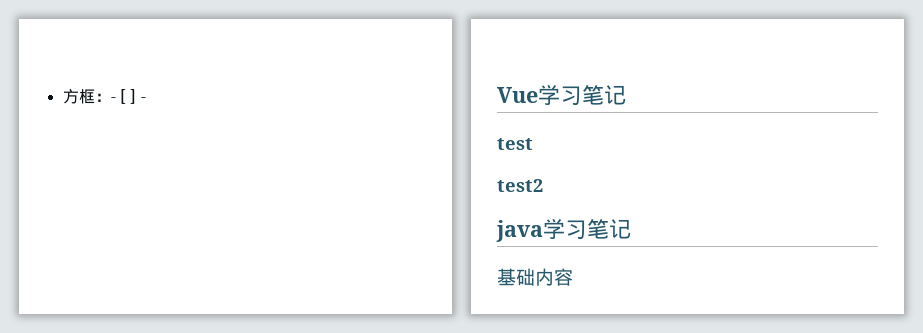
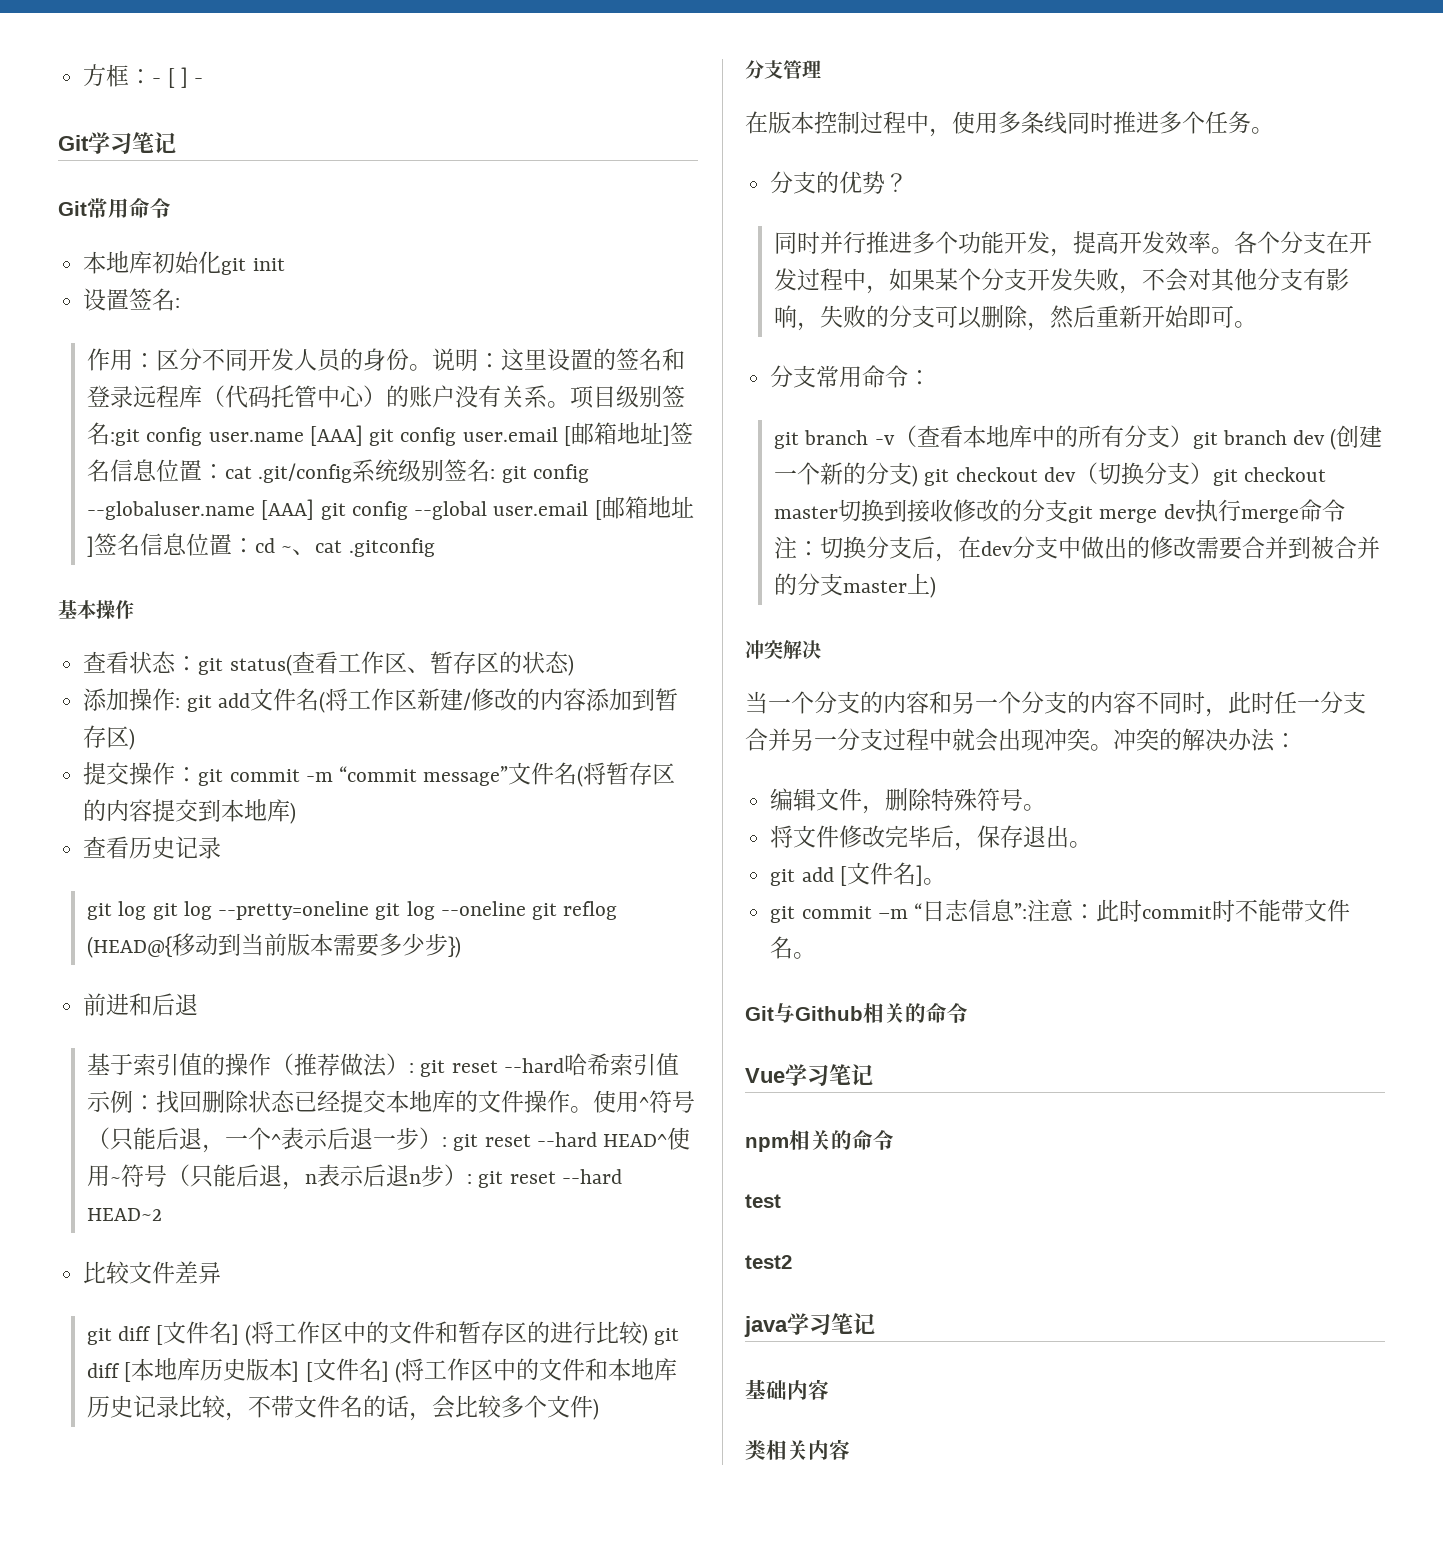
(146, 99) none -> [58,132,176,154] [58,198,171,218] [83,251,285,275] [83,288,181,311] [87,348,686,372] [87,385,686,409] [87,422,693,446] [87,459,589,483] [87,496,694,520] [87,533,435,557] [58,600,134,619] [83,651,574,676] [83,688,678,713] [83,725,136,750] [83,762,676,787] [83,799,297,824] [83,836,222,859] [87,901,618,920] [87,933,462,958] [83,993,199,1016] [87,1053,679,1077] [87,1090,696,1113] [87,1127,691,1153] [87,1164,622,1190] [87,1208,163,1221] [83,1261,222,1284] [87,1321,680,1346] [87,1358,677,1383] [87,1395,600,1421] [745,60,821,79] [745,111,1274,137] [770,171,909,194] [774,231,1373,257] [774,268,1350,294] [774,305,1258,331] [770,365,932,388] [774,425,1383,450] [774,462,1327,487] [774,499,1345,523] [774,536,1381,562] [774,573,937,598] [745,640,821,659] [745,691,1366,717] [745,728,1297,752] [770,788,1047,814] [770,825,1093,851] [770,862,946,886] [770,899,1350,923] [770,936,817,959] [745,1003,968,1023] // Git学习笔记 // Git常用命令 // 本地库初始化git init // 设置签名: // 作用：区分不同开发人员的身份。说明：这里设置的签名和登录远程库（代码托管中心）的账户没有关系。项目级别签名:git config user.name [AAA] git config user.email [邮箱地址]签名信息位置：cat .git/config系统级别签名: git config --globaluser.name [AAA] git config --global user.email [邮箱地址]签名信息位置：cd ~、cat .gitconfig // 基本操作 // 查看状态：git status(查看工作区、暂存区的状态) // 添加操作: git add文件名(将工作区新建/修改的内容添加到暂存区) // 提交操作：git commit -m “commit message”文件名(将暂存区的内容提交到本地库) // 查看历史记录 // git log git log --pretty=oneline git log --oneline git reflog (HEAD@{移动到当前版本需要多少步}) // 前进和后退 // 基于索引值的操作（推荐做法）: git reset --hard哈希索引值示例：找回删除状态已经提交本地库的文件操作。使用^符号（只能后退，一个^表示后退一步）: git reset --hard HEAD^使用~符号（只能后退，n表示后退n步）: git reset --hard HEAD~2 // 比较文件差异 // git diff [文件名] (将工作区中的文件和暂存区的进行比较) git diff [本地库历史版本] [文件名] (将工作区中的文件和本地库历史记录比较，不带文件名的话，会比较多个文件) // 分支管理 // 在版本控制过程中，使用多条线同时推进多个任务。 // 分支的优势？ // 同时并行推进多个功能开发，提高开发效率。各个分支在开发过程中，如果某个分支开发失败，不会对其他分支有影响，失败的分支可以删除，然后重新开始即可。 // 分支常用命令： // git branch -v（查看本地库中的所有分支）git branch dev (创建一个新的分支) git checkout dev（切换分支）git checkout master切换到接收修改的分支git merge dev执行merge命令注：切换分支后，在dev分支中做出的修改需要合并到被合并的分支master上) // 冲突解决 // 当一个分支的内容和另一个分支的内容不同时，此时任一分支合并另一分支过程中就会出现冲突。冲突的解决办法： // 编辑文件，删除特殊符号。 // 将文件修改完毕后，保存退出。 // git add [文件名]。 // git commit –m “日志信息”:注意：此时commit时不能带文件名。 // Git与Github相关的命令
(626, 95) none -> [745,1130,894,1152] // npm相关的命令
(573, 277) none -> [745,1439,850,1460] // 类相关内容

